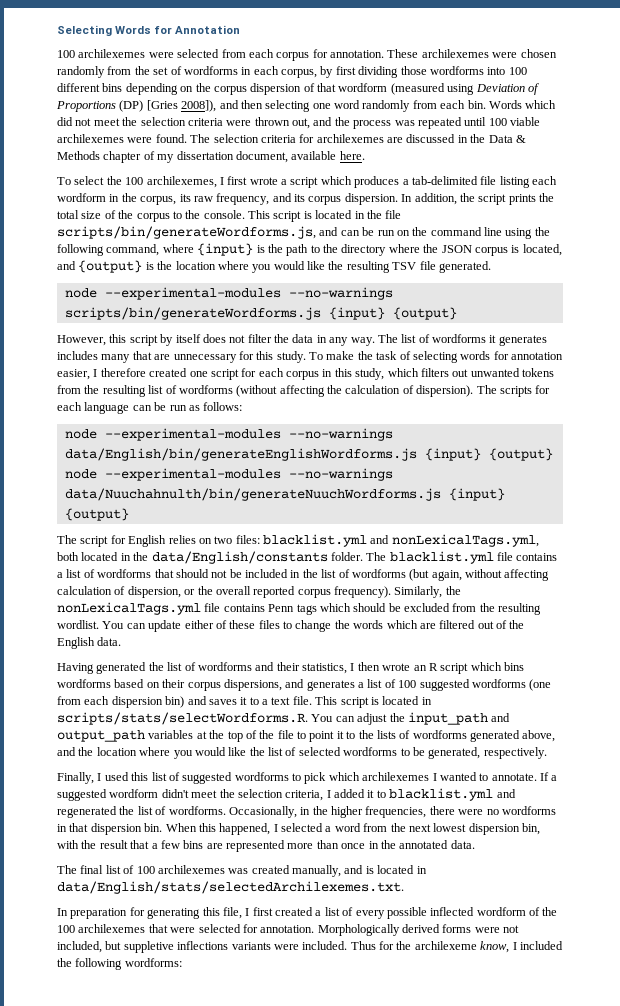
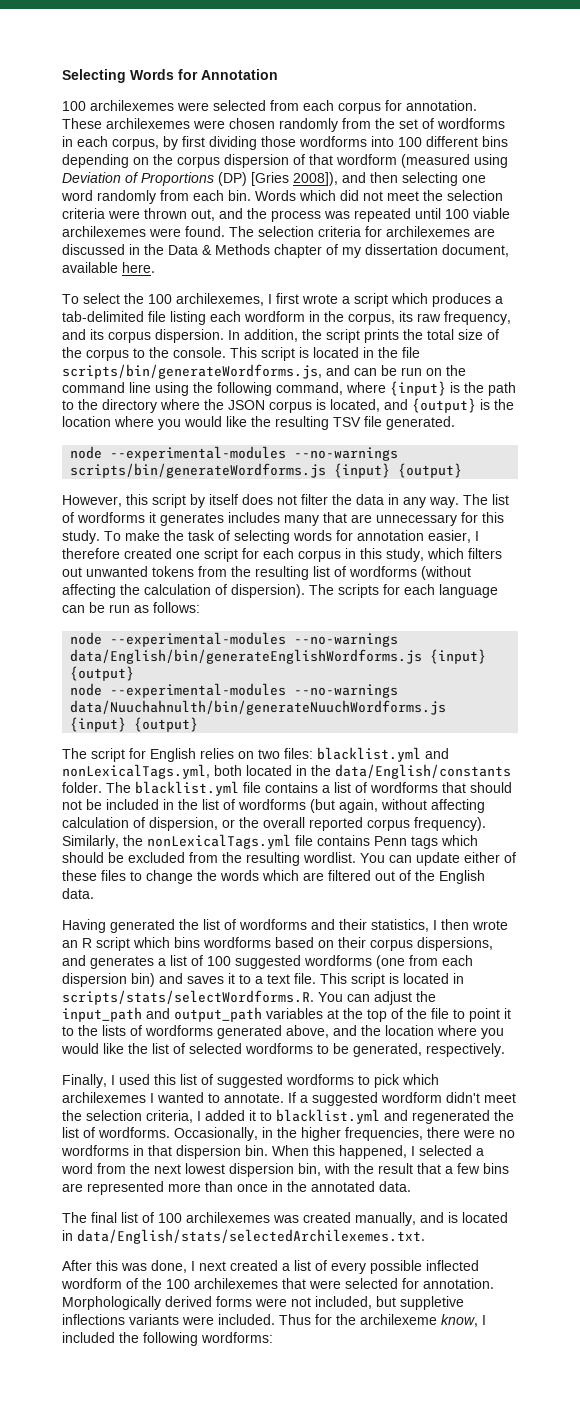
[57,907,273,919] In preparation for generating this file, I first -> [62,1260,226,1273] After this was done, I next

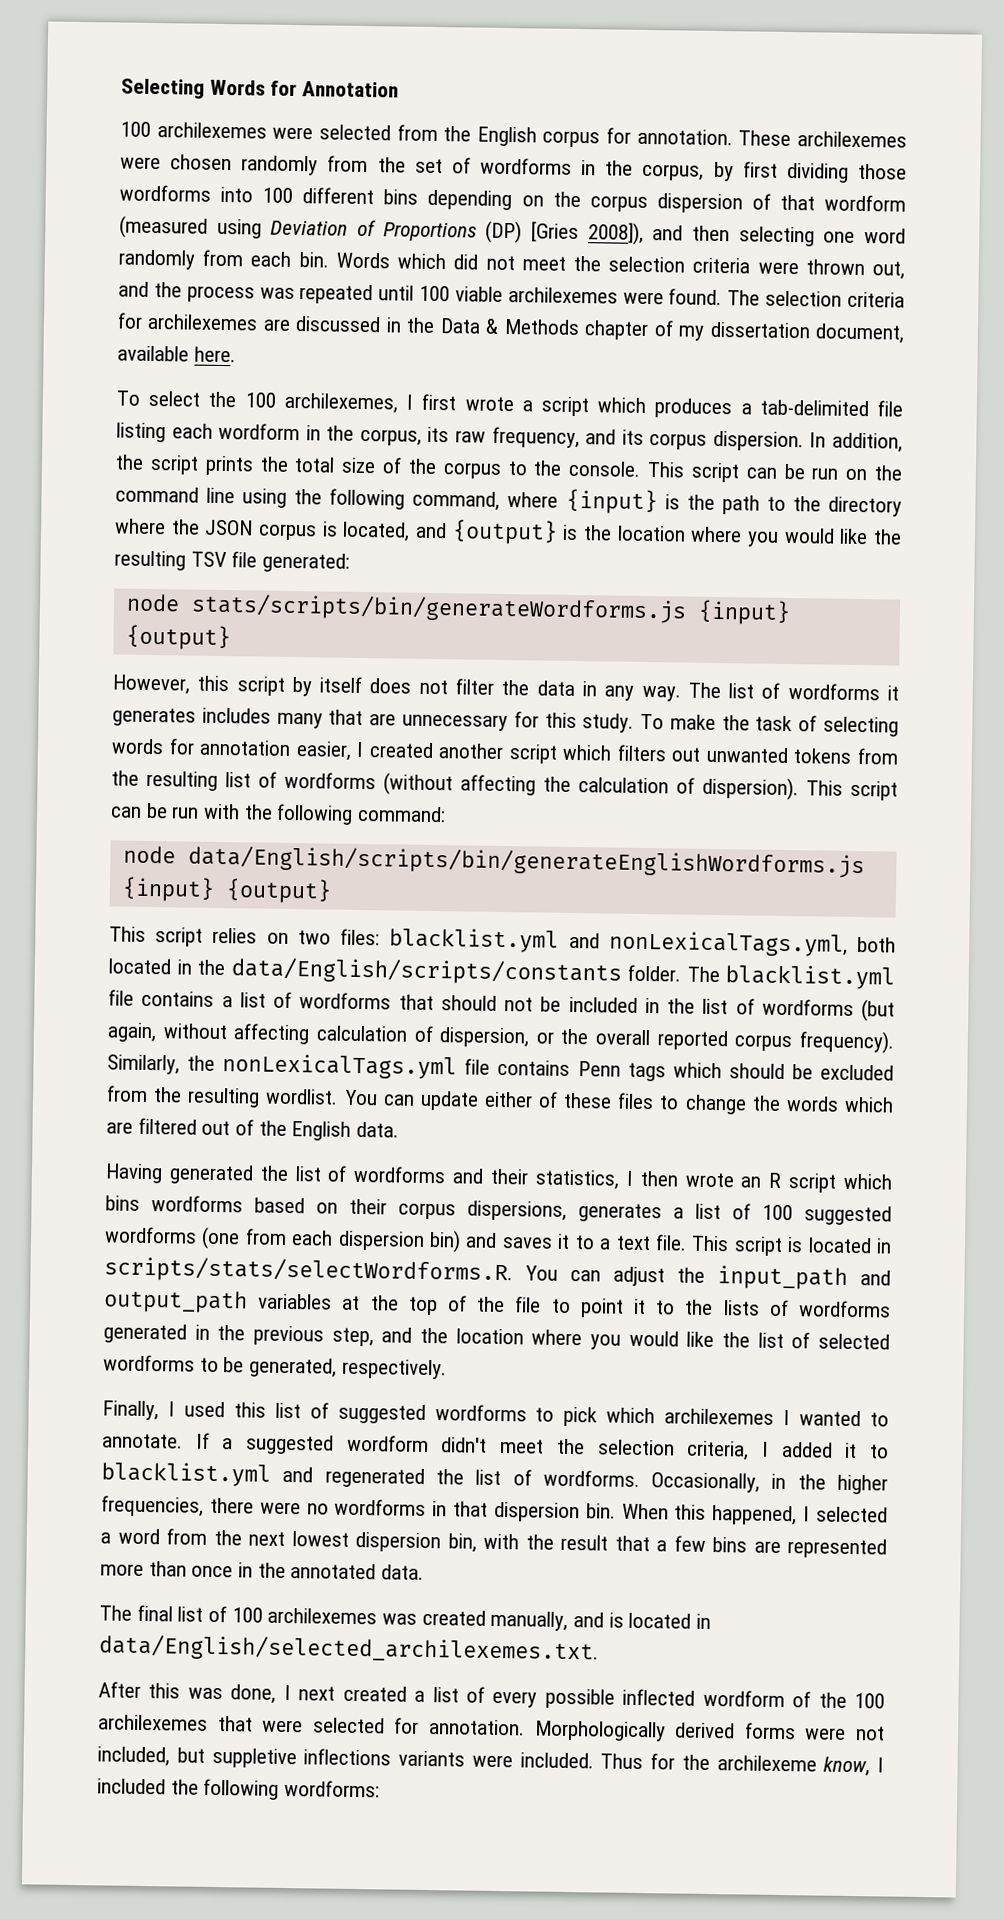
[303,100,334,111] each -> [443,126,537,147] the English
[77,136,108,147] each -> [605,160,634,176] the
[299,347,420,358] [62,364,350,379] is located in the file scripts/bin/generateWordforms.js, and -> (740, 472) none
[386,416,455,430] [70,446,399,461] [70,463,327,478] generated. // node --experimental-modules --no-warnings scripts/bin/generateWordforms.js -> [262,552,351,573] [125,593,687,624] generated: // node stats/scripts/bin/generateWordforms.js
[62,548,424,562] therefore created one script for each corpus in this study, -> [368,742,558,764] created another script
[309,584,498,598] [62,602,200,613] [70,632,399,647] [70,649,487,664] [70,666,135,681] [70,683,399,698] [70,700,447,715] [70,717,199,732] [62,748,196,762] The scripts for each language can be run as follows: // node --experimental-modules --no-warnings data/English/bin/generateEnglishWordforms.js {input} {output} // node --experimental-modules --no-warnings data/Nuuchahnulth/bin/generateNuuchWordforms.js {input} {output} // The script for English -> [806,780,898,801] [110,802,447,825] [122,845,865,879] [121,876,332,904] [109,926,204,947] This script can be run with the following command: // node data/English/scripts/bin/generateEnglishWordforms.js {input} {output} // This script
[335,764,511,779] data/English/constants -> [230,957,622,986] data/English/scripts/constants
[62,955,86,966] and -> (567, 1210) none
[286,1025,329,1038] above, -> [194,1324,374,1347] in the previous step,
[77,1229,425,1244] data/English/stats/selectedArchilexemes.txt. -> [99,1634,599,1665] data/English/selected_archilexemes.txt.

